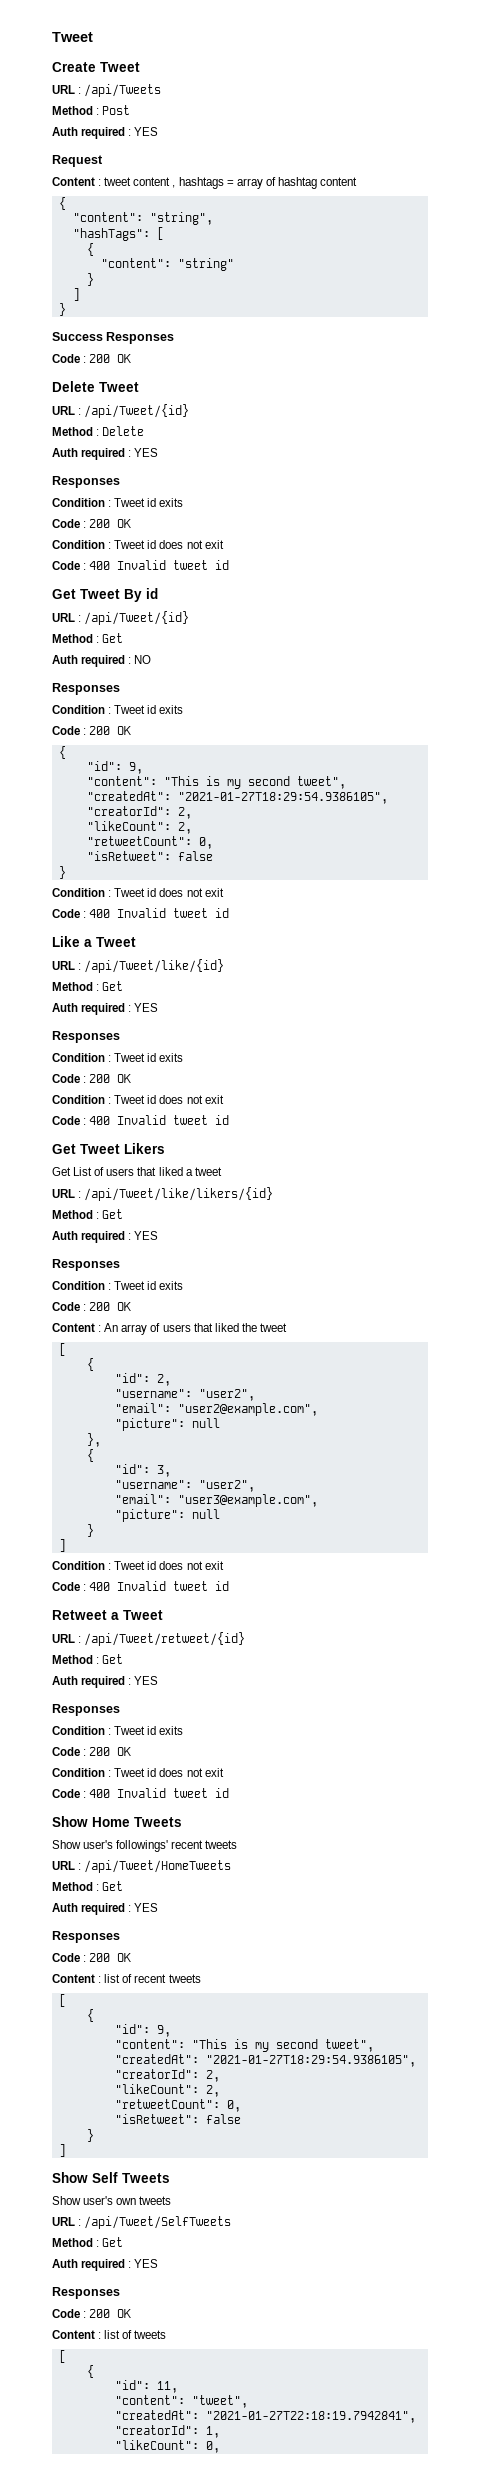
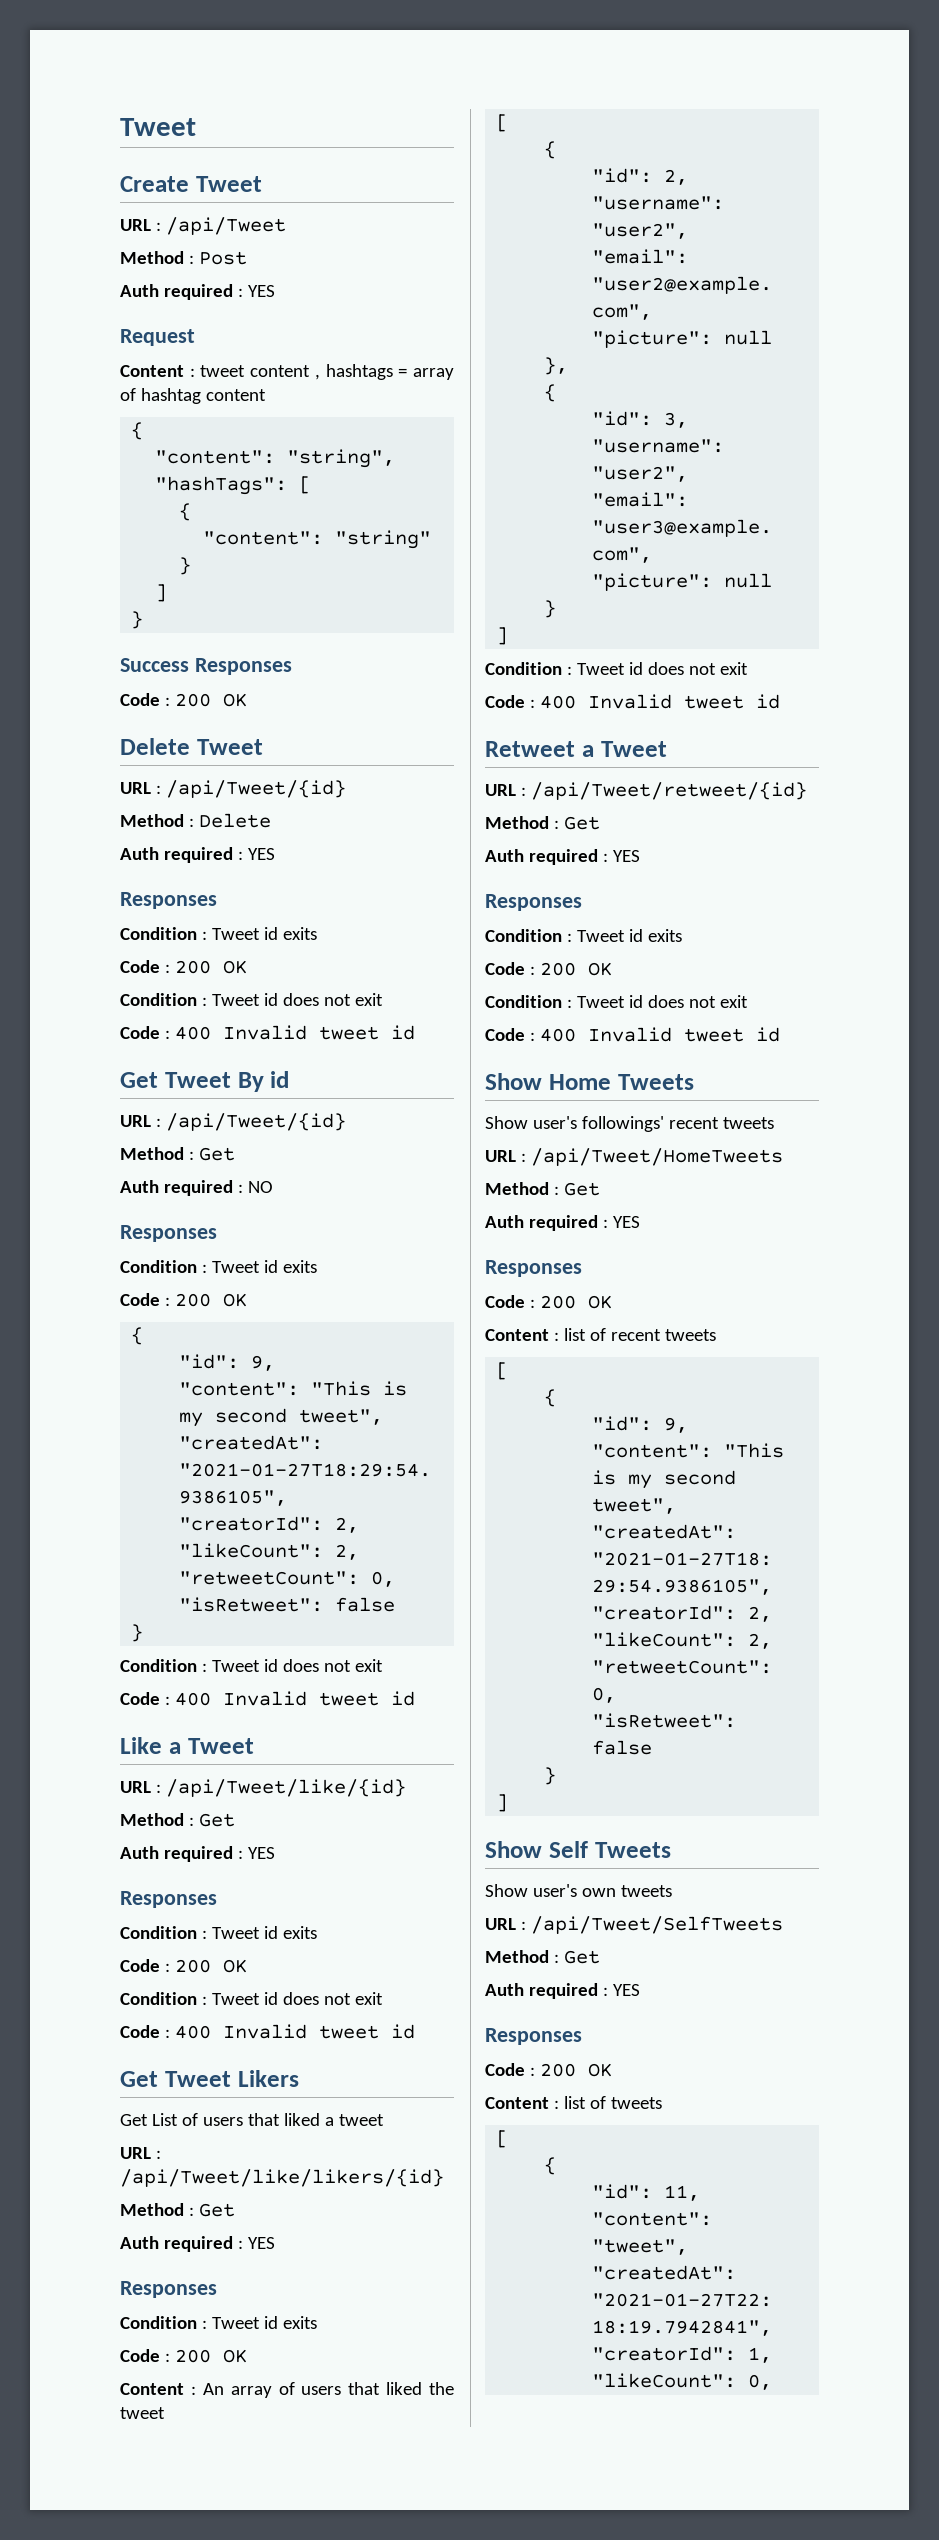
[84,84,162,97] /api/Tweets -> [165,217,286,235] /api/Tweet

